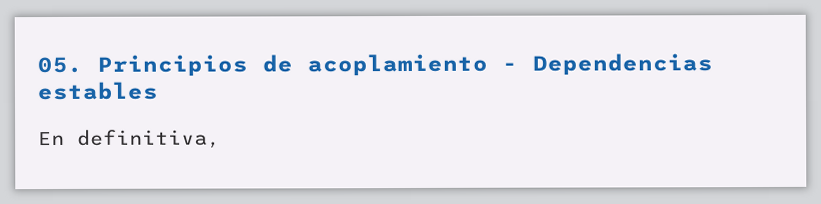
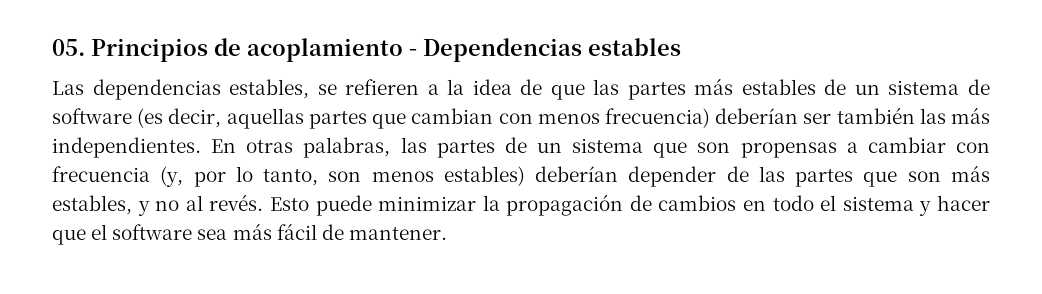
[38,129,221,149] En definitiva, -> [52,78,990,100] [52,107,990,129] [52,137,990,158] [52,165,990,187] [52,194,991,216] [52,223,447,245] Las dependencias estables, se refieren a la idea de que las partes más estables de un sistema de software (es decir, aquellas partes que cambian con menos frecuencia) deberían ser también las más independientes. En otras palabras, las partes de un sistema que son propensas a cambiar con frecuencia (y, por lo tanto, son menos estables) deberían depender de las partes que son más estables, y no al revés. Esto puede minimizar la propagación de cambios en todo el sistema y hacer que el software sea más fácil de mantener.

